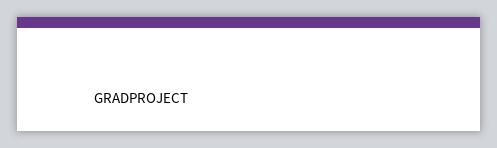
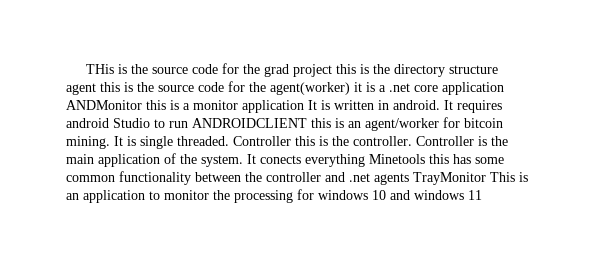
[94,93,188,103] GRADPROJECT -> [86,63,499,77] [66,81,504,95] [66,100,502,113] [66,117,503,131] [66,136,508,149] [66,153,504,167] [66,171,528,185] [66,189,482,203] THis is the source code for the grad project this is the directory structure agent this is the source code for the agent(worker) it is a .net core application ANDMonitor this is a monitor application It is written in android. It requires android Studio to run ANDROIDCLIENT this is an agent/worker for bitcoin mining. It is single threaded. Controller this is the controller. Controller is the main application of the system. It conects everything Minetools this has some common functionality between the controller and .net agents TrayMonitor This is an application to monitor the processing for windows 10 and windows 11

